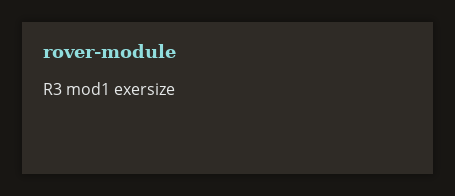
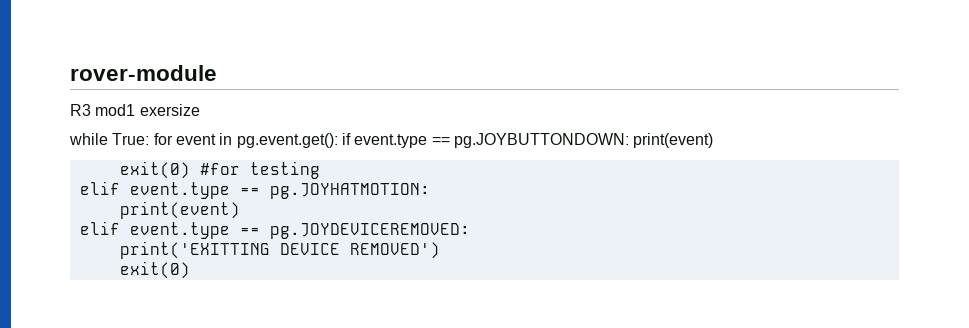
(176, 89) none -> [69,133,714,148] [119,161,320,179] [79,181,430,199] [119,201,240,219] [79,221,470,239] [119,241,440,259] [119,261,190,279] // while True: for event in pg.event.get(): if event.type == pg.JOYBUTTONDOWN: print(event) // exit(0) #for testing // elif event.type == pg.JOYHATMOTION: // print(event) // elif event.type == pg.JOYDEVICEREMOVED: // print('EXITTING DEVICE REMOVED') // exit(0)

